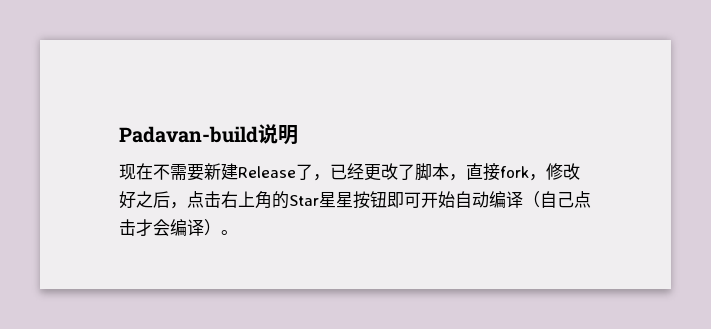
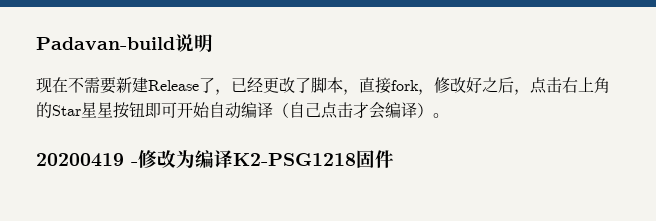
(238, 232) none -> [36,150,394,168] // 20200419 -修改为编译K2-PSG1218固件

